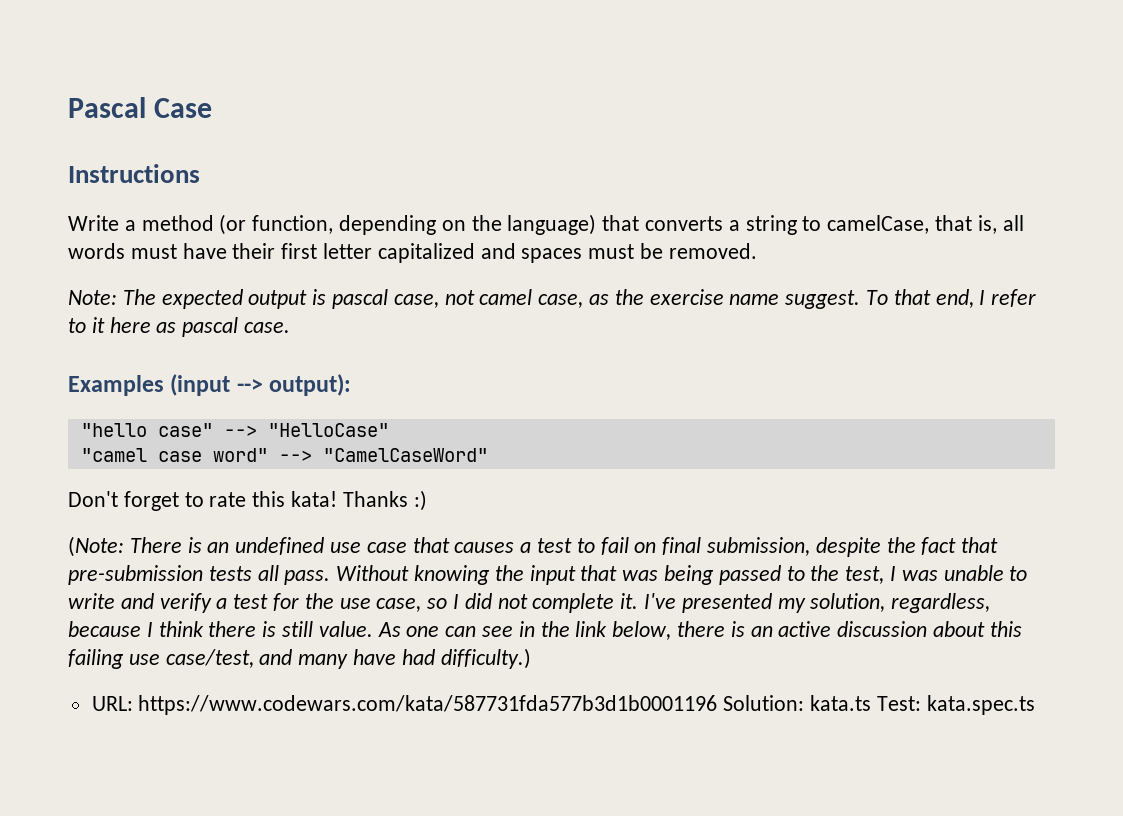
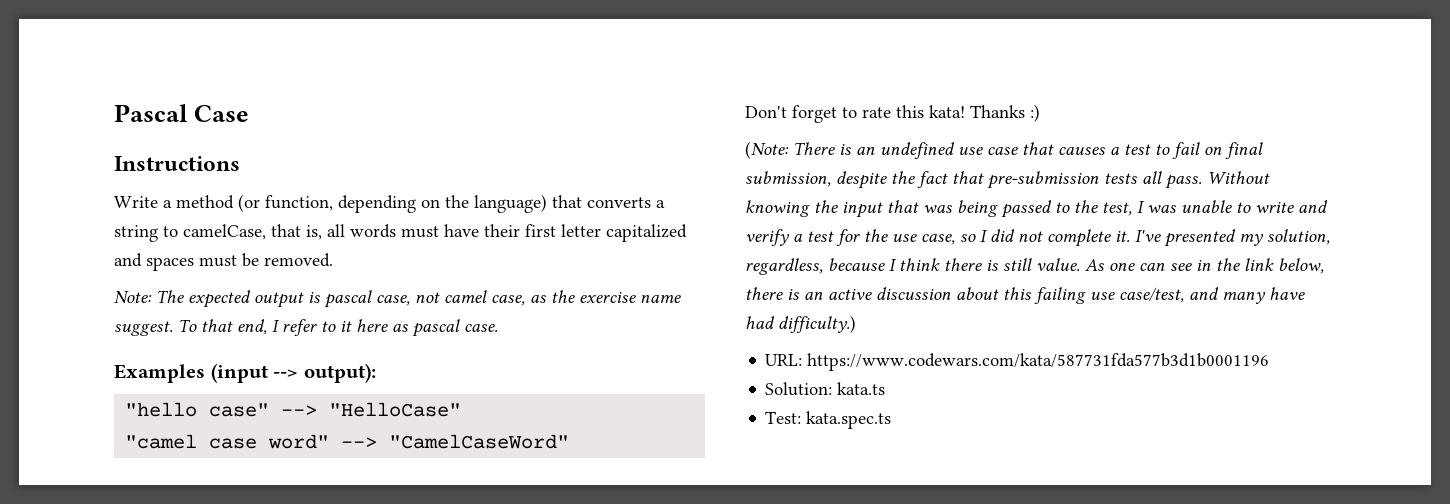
(718, 705) none -> (1270, 362) //
(872, 703) none -> (886, 388) //

